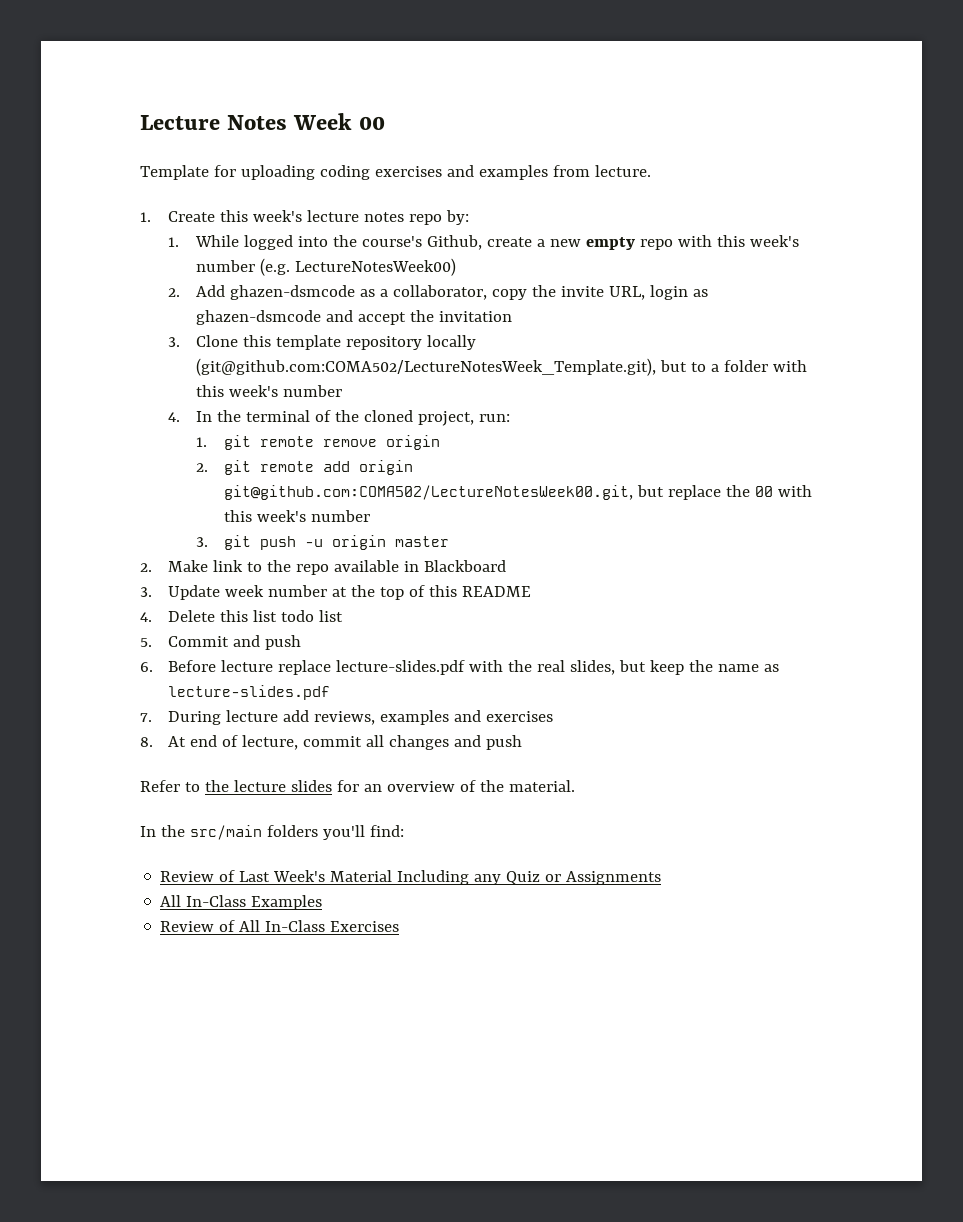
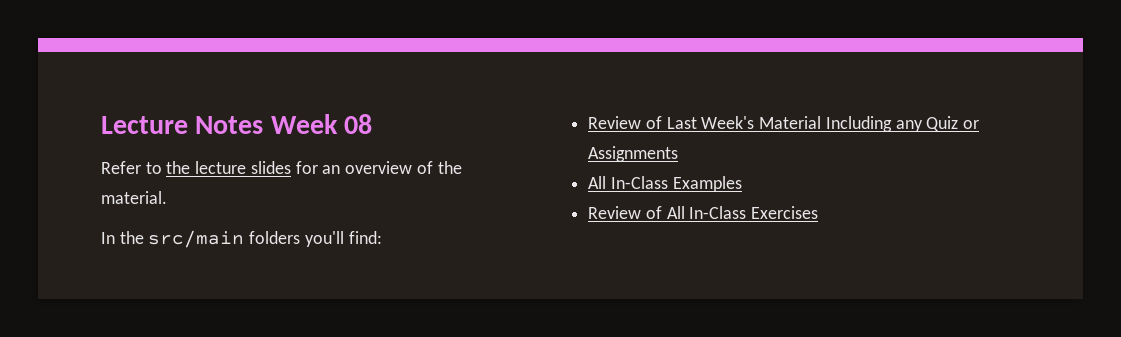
[359,116,386,130] [140,165,651,180] [140,210,469,225] [167,235,799,250] [195,258,456,276] [167,285,708,300] [195,310,512,325] [167,335,476,350] [195,358,807,376] [195,385,342,397] [167,410,510,426] [195,435,440,450] [195,460,413,475] [223,485,812,500] [223,510,370,522] [195,535,449,550] [140,560,506,575] [140,585,531,600] [140,610,343,622] [140,635,301,650] [140,660,779,675] [167,685,330,700] [140,710,553,725] [140,735,522,750] 00 // Template for uploading coding exercises and examples from lecture. // 1. Create this week's lecture notes repo by: // 1. While logged into the course's Github, create a new empty repo with this week's number (e.g. LectureNotesWeek00) // 2. Add ghazen-dsmcode as a collaborator, copy the invite URL, login as ghazen-dsmcode and accept the invitation // 3. Clone this template repository locally (git@github.com:COMA502/LectureNotesWeek_Template.git), but to a folder with this week's number // 4. In the terminal of the cloned project, run: // 1. git remote remove origin // 2. git remote add origin git@github.com:COMA502/LectureNotesWeek00.git, but replace the 00 with this week's number // 3. git push -u origin master // 2. Make link to the repo available in Blackboard // 3. Update week number at the top of this README // 4. Delete this list todo list // 5. Commit and push // 6. Before lecture replace lecture-slides.pdf with the real slides, but keep the name as lecture-slides.pdf // 7. During lecture add reviews, examples and exercises // 8. At end of lecture, commit all changes and push -> [344,114,373,134] 08

